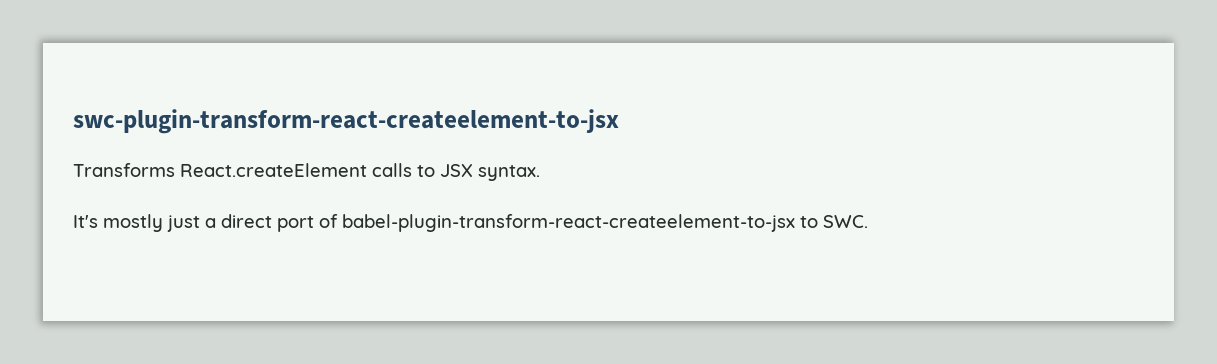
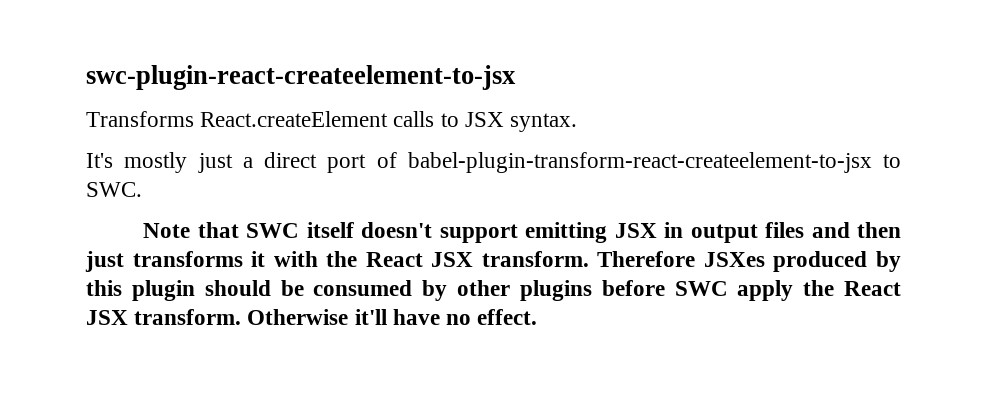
[73,109,619,134] swc-plugin-transform-react-createelement-to-jsx -> [86,65,516,90] swc-plugin-react-createelement-to-jsx
(868, 221) none -> [143,222,902,243] [85,251,901,272] [86,280,901,301] [86,309,538,325] // Note that SWC itself doesn't support emitting JSX in output files and then just transforms it with the React JSX transform. Therefore JSXes produced by this plugin should be consumed by other plugins before SWC apply the React JSX transform. Otherwise it'll have no effect.

